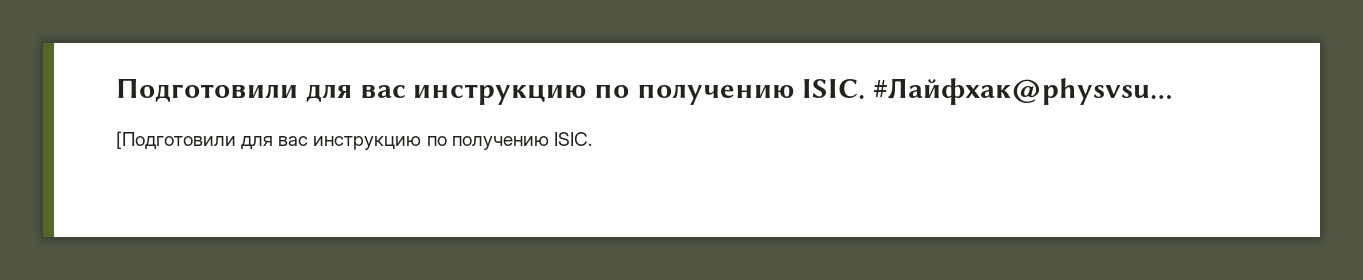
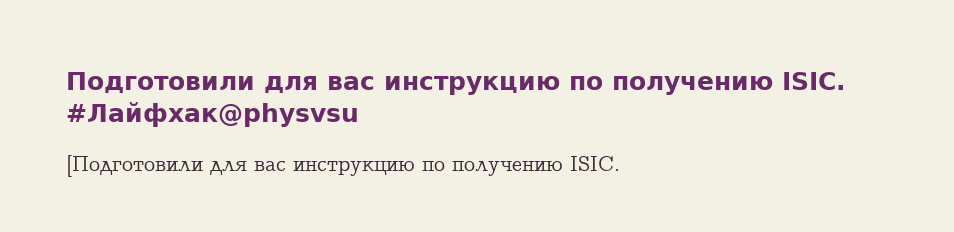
[872,78,1172,105] #Лайфхак@physvsu… -> [66,102,359,127] #Лайфхак@physvsu

